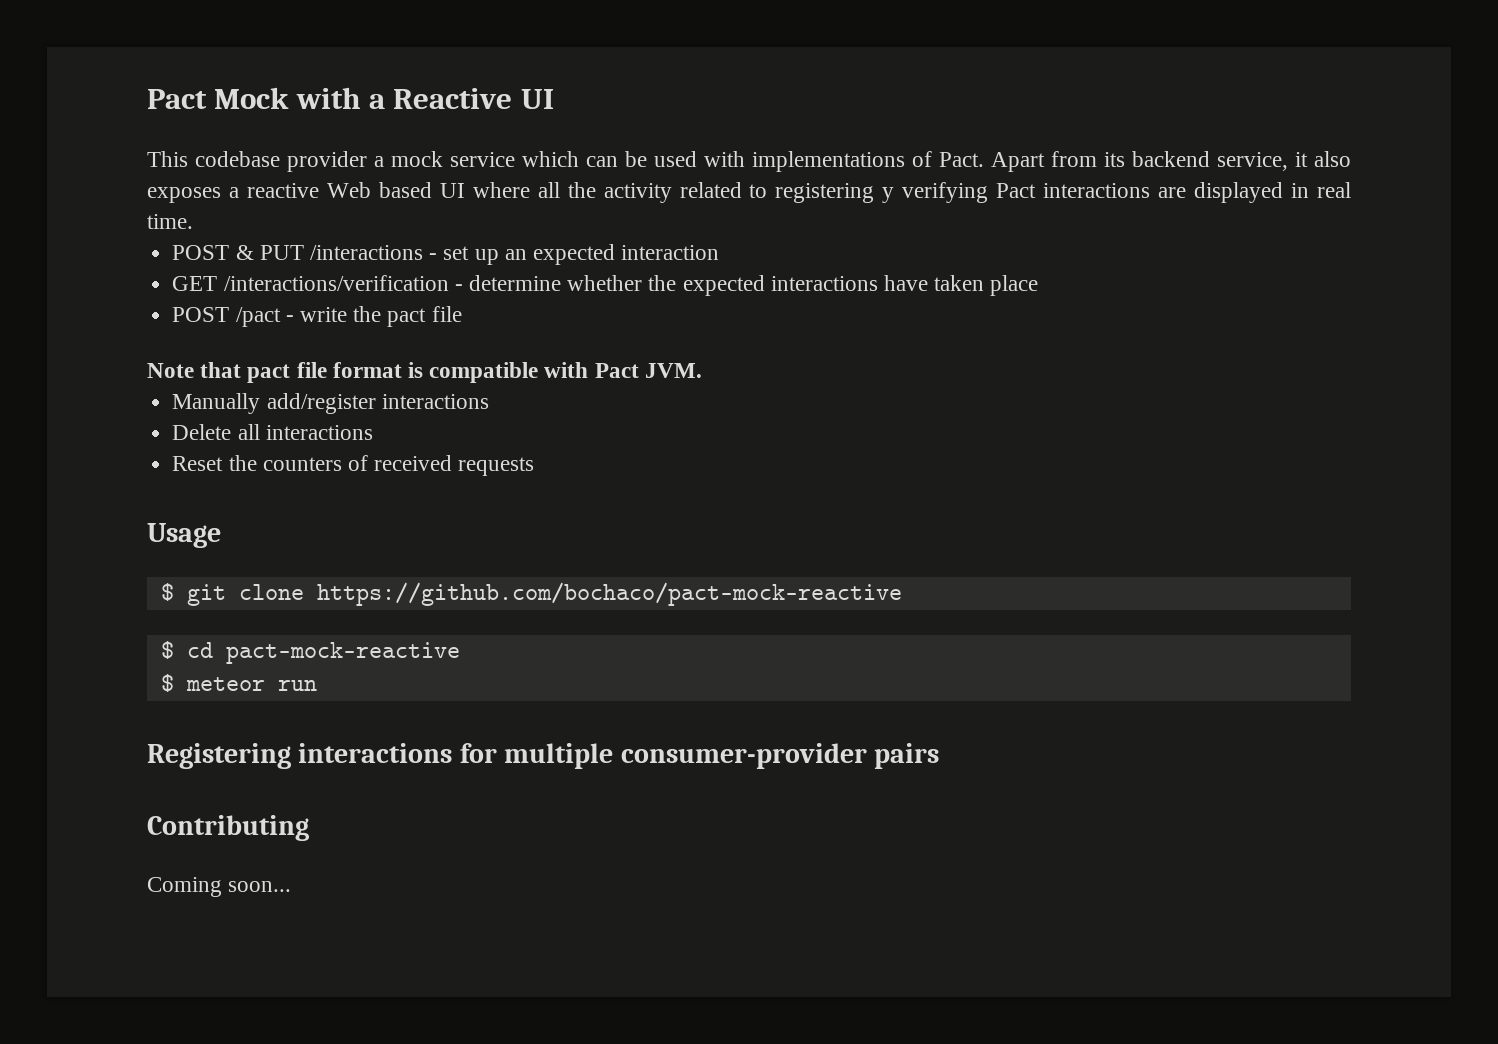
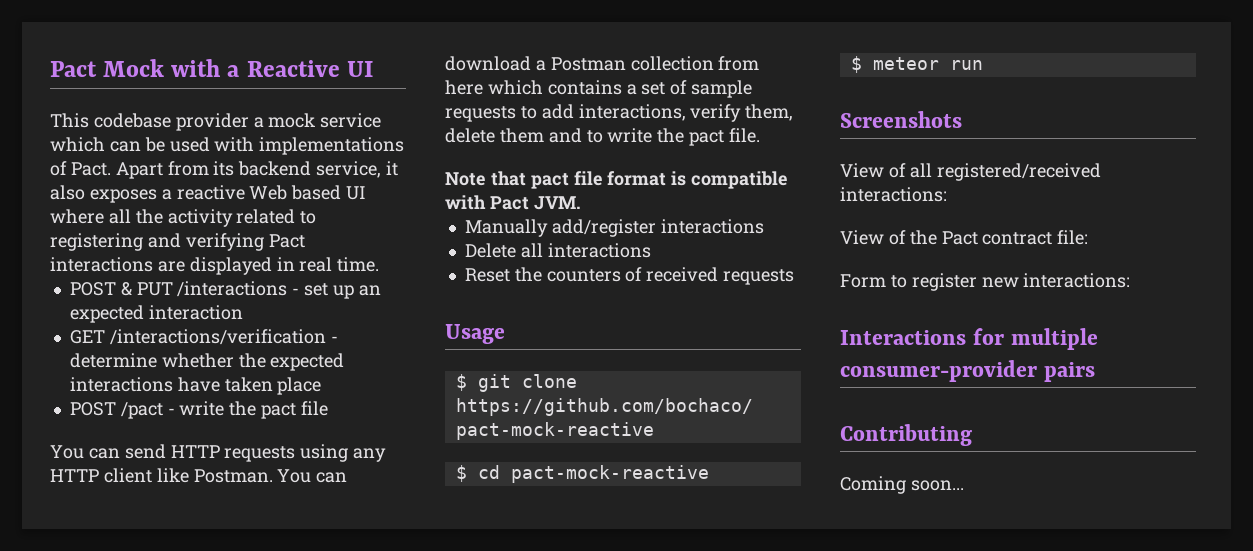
[882,187,895,203] y -> [147,233,181,248] and
(462, 314) none -> [50,444,387,462] [50,468,348,483] [445,56,760,71] [445,80,753,98] [445,104,794,122] [445,128,761,146] // You can send HTTP requests using any HTTP client like Postman. You can download a Postman collection from here which contains a set of sample requests to add interactions, verify them, delete them and to write the pact file.
[147,743,453,769] Registering interactions -> [840,111,962,128] [840,163,1101,181] [840,187,947,202] [840,230,1089,245] [840,273,1131,291] [840,330,966,345] Screenshots // View of all registered/received interactions: // View of the Pact contract file: // Form to register new interactions: // Interactions

